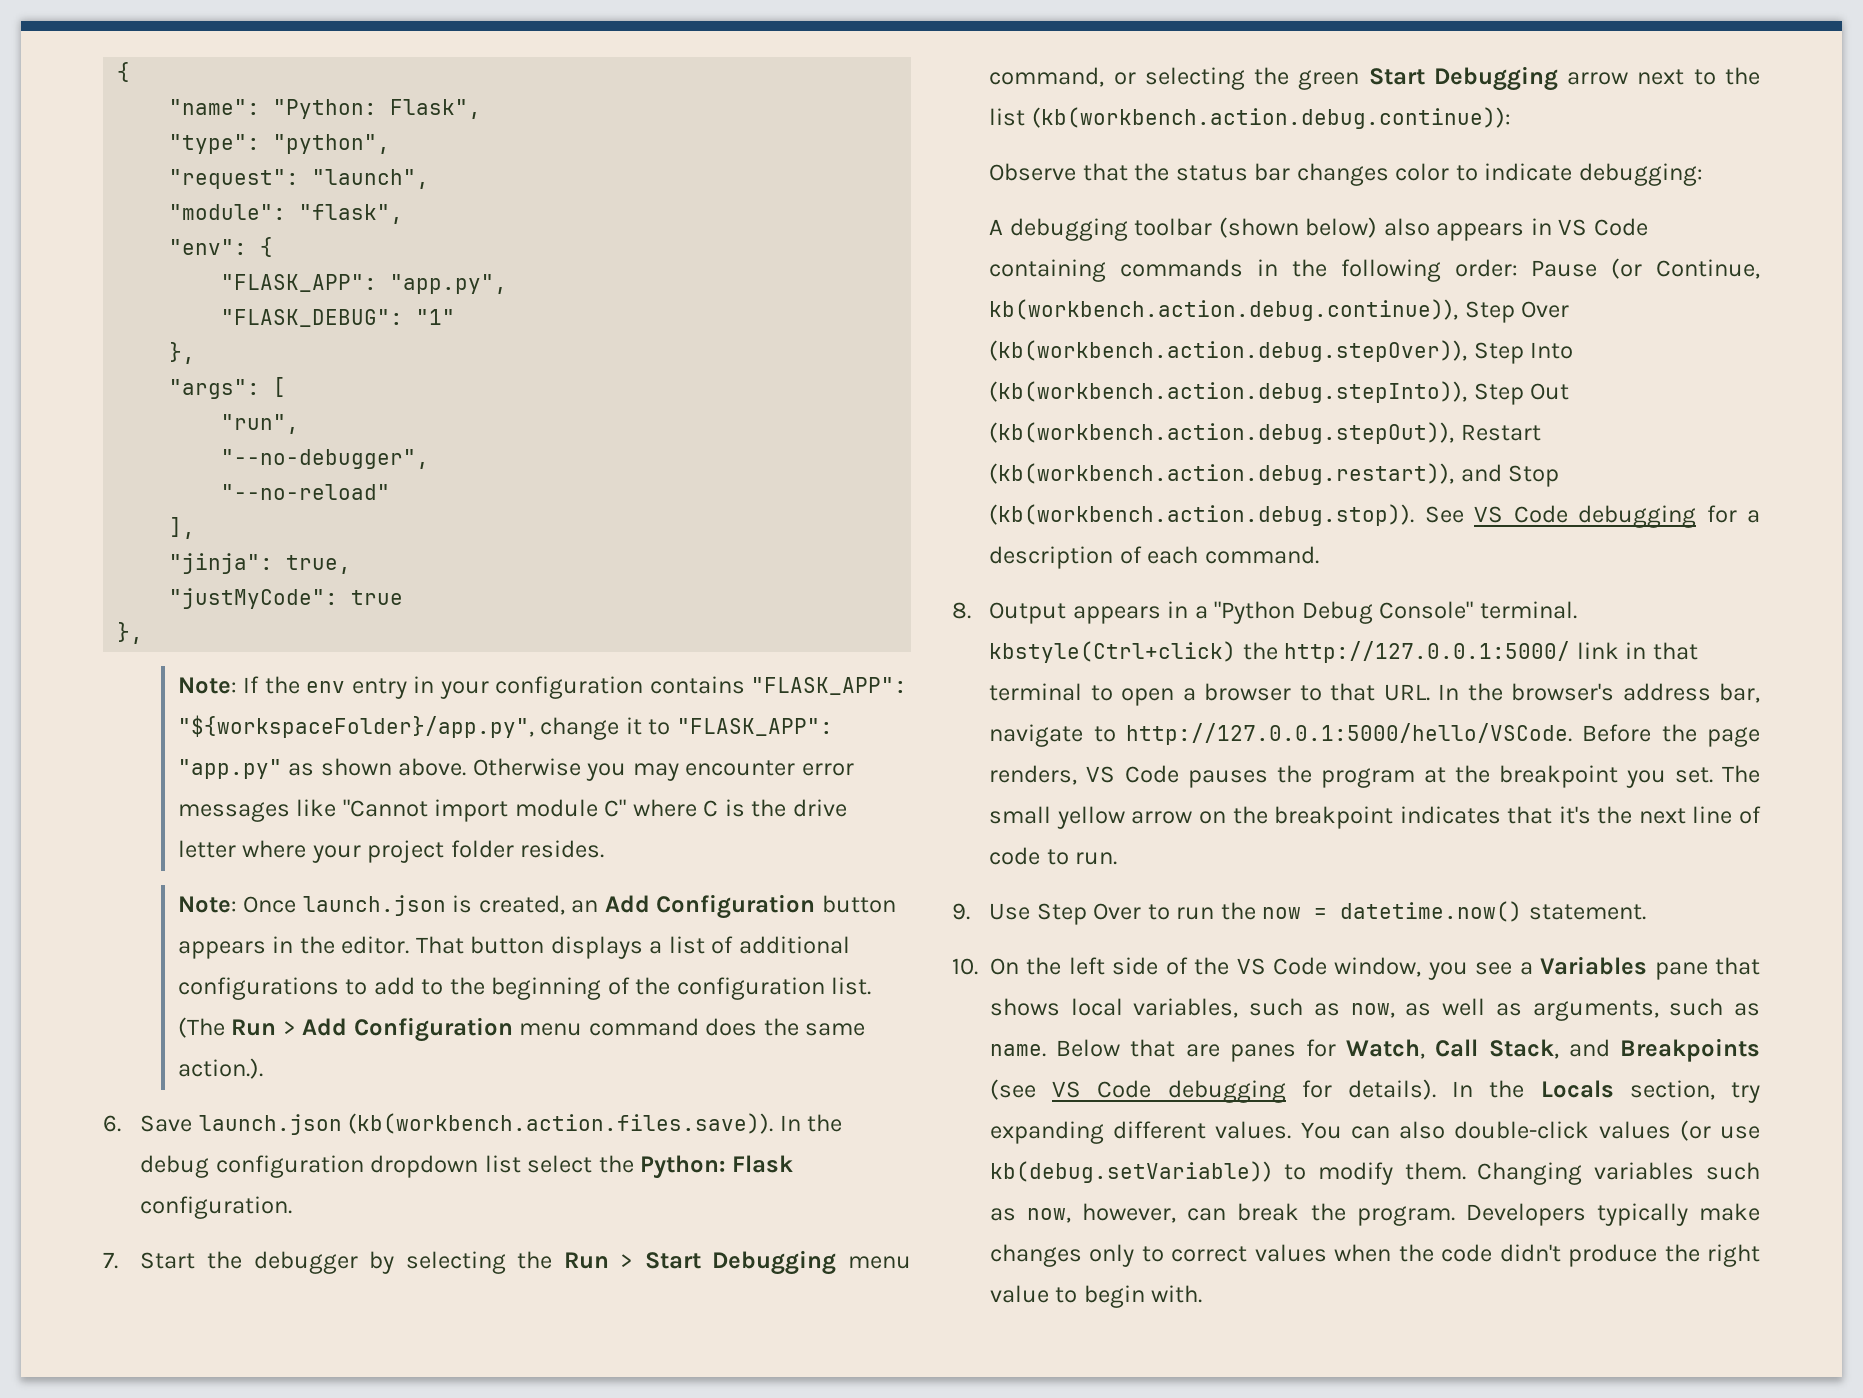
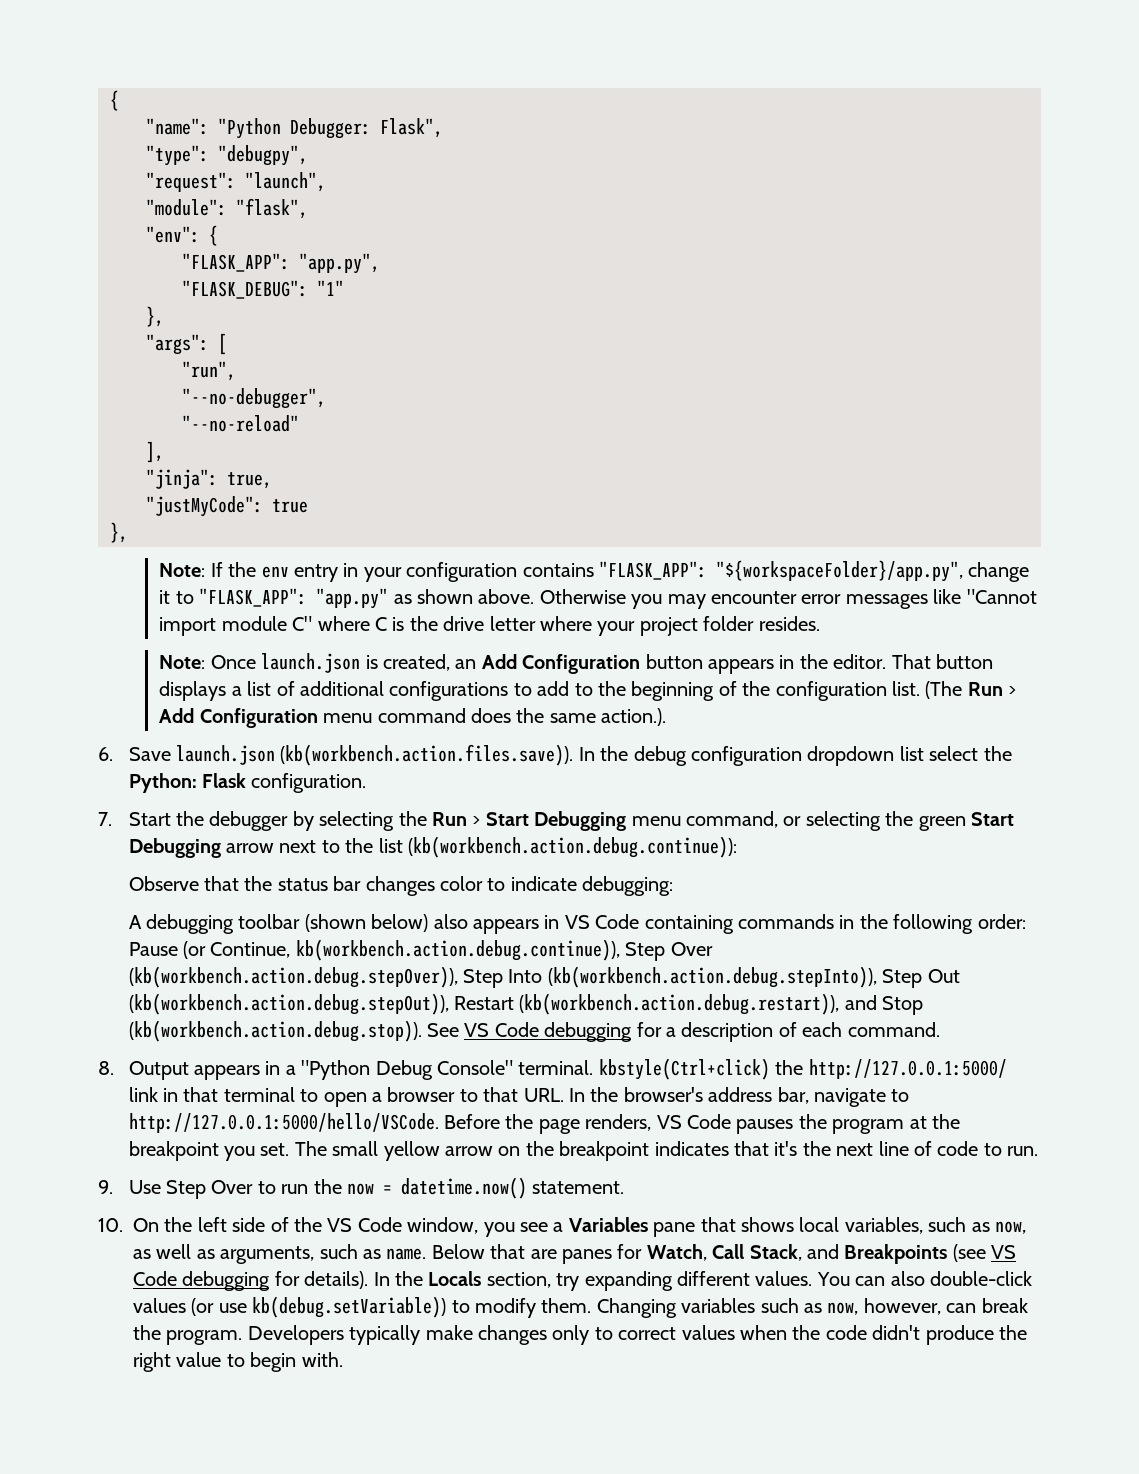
[273,99,378,119] "Python: -> [218,118,371,139] "Python Debugger:
[273,134,391,154] "python", -> [218,145,308,166] "debugpy",

